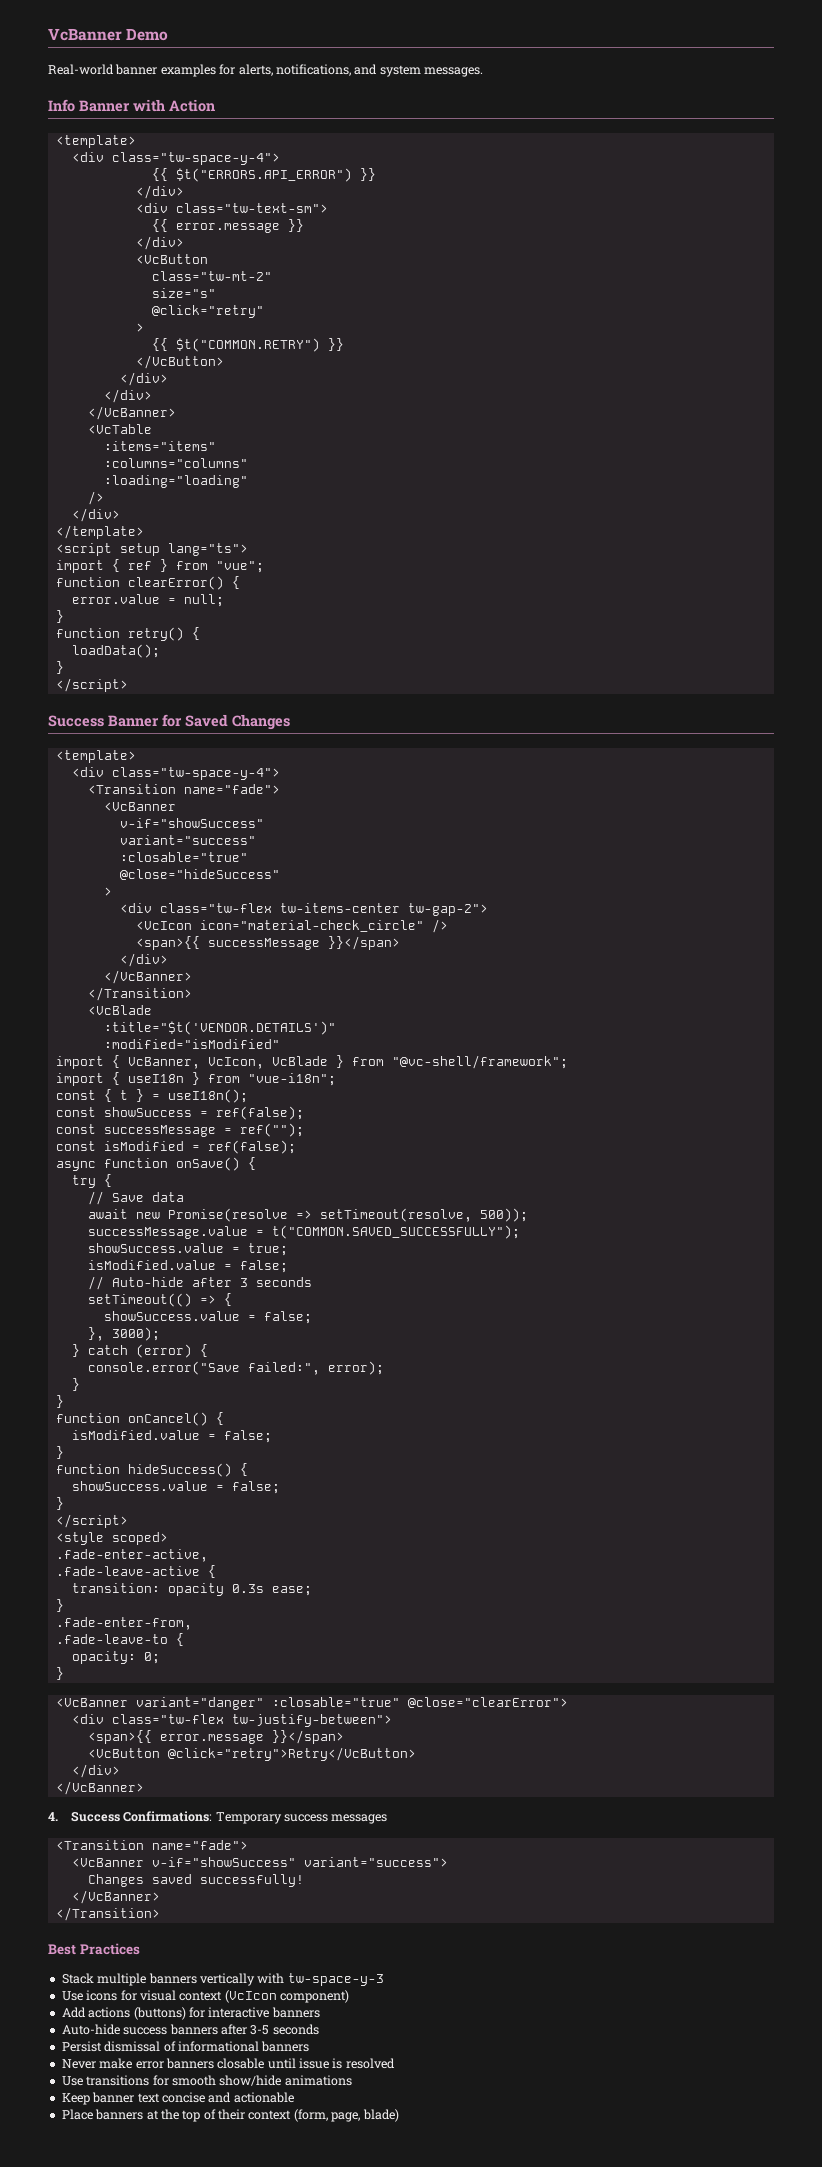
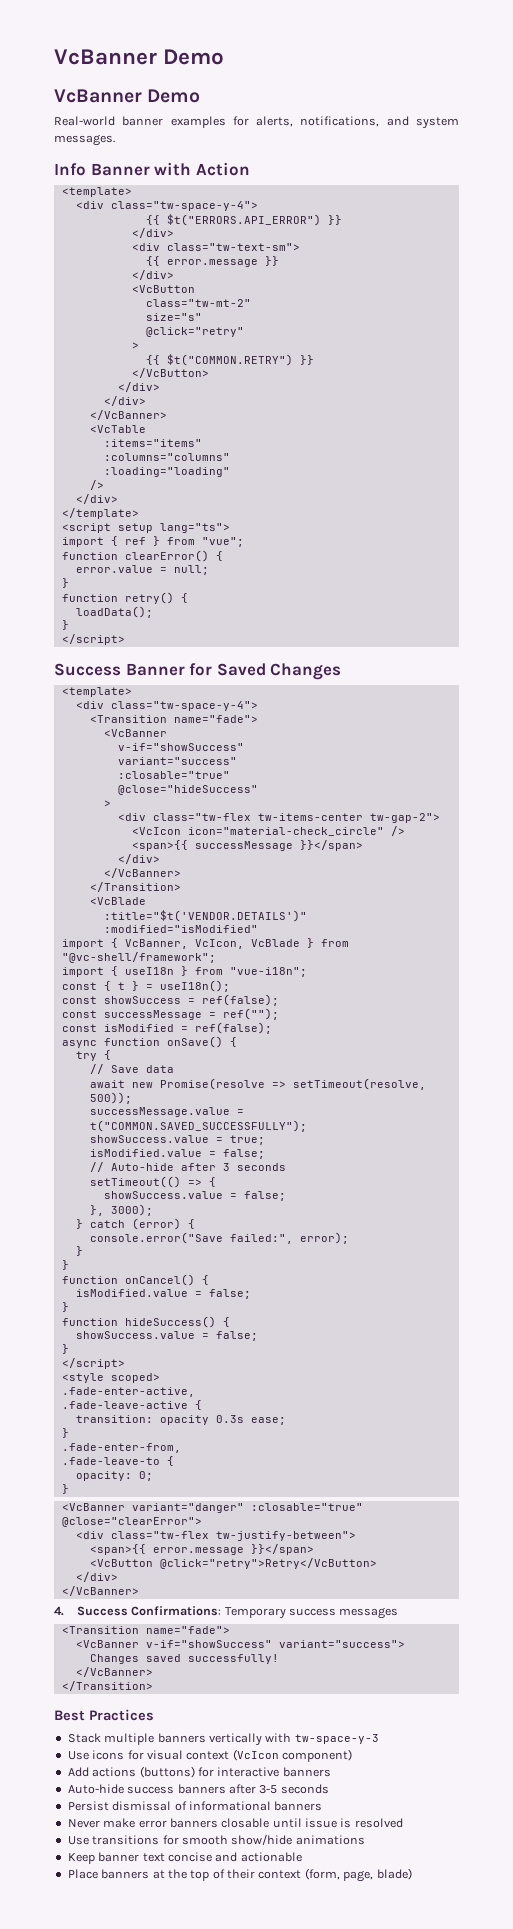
[48,28,169,41] VcBanner Demo -> [54,49,225,65] [54,89,201,103] VcBanner Demo // VcBanner Demo

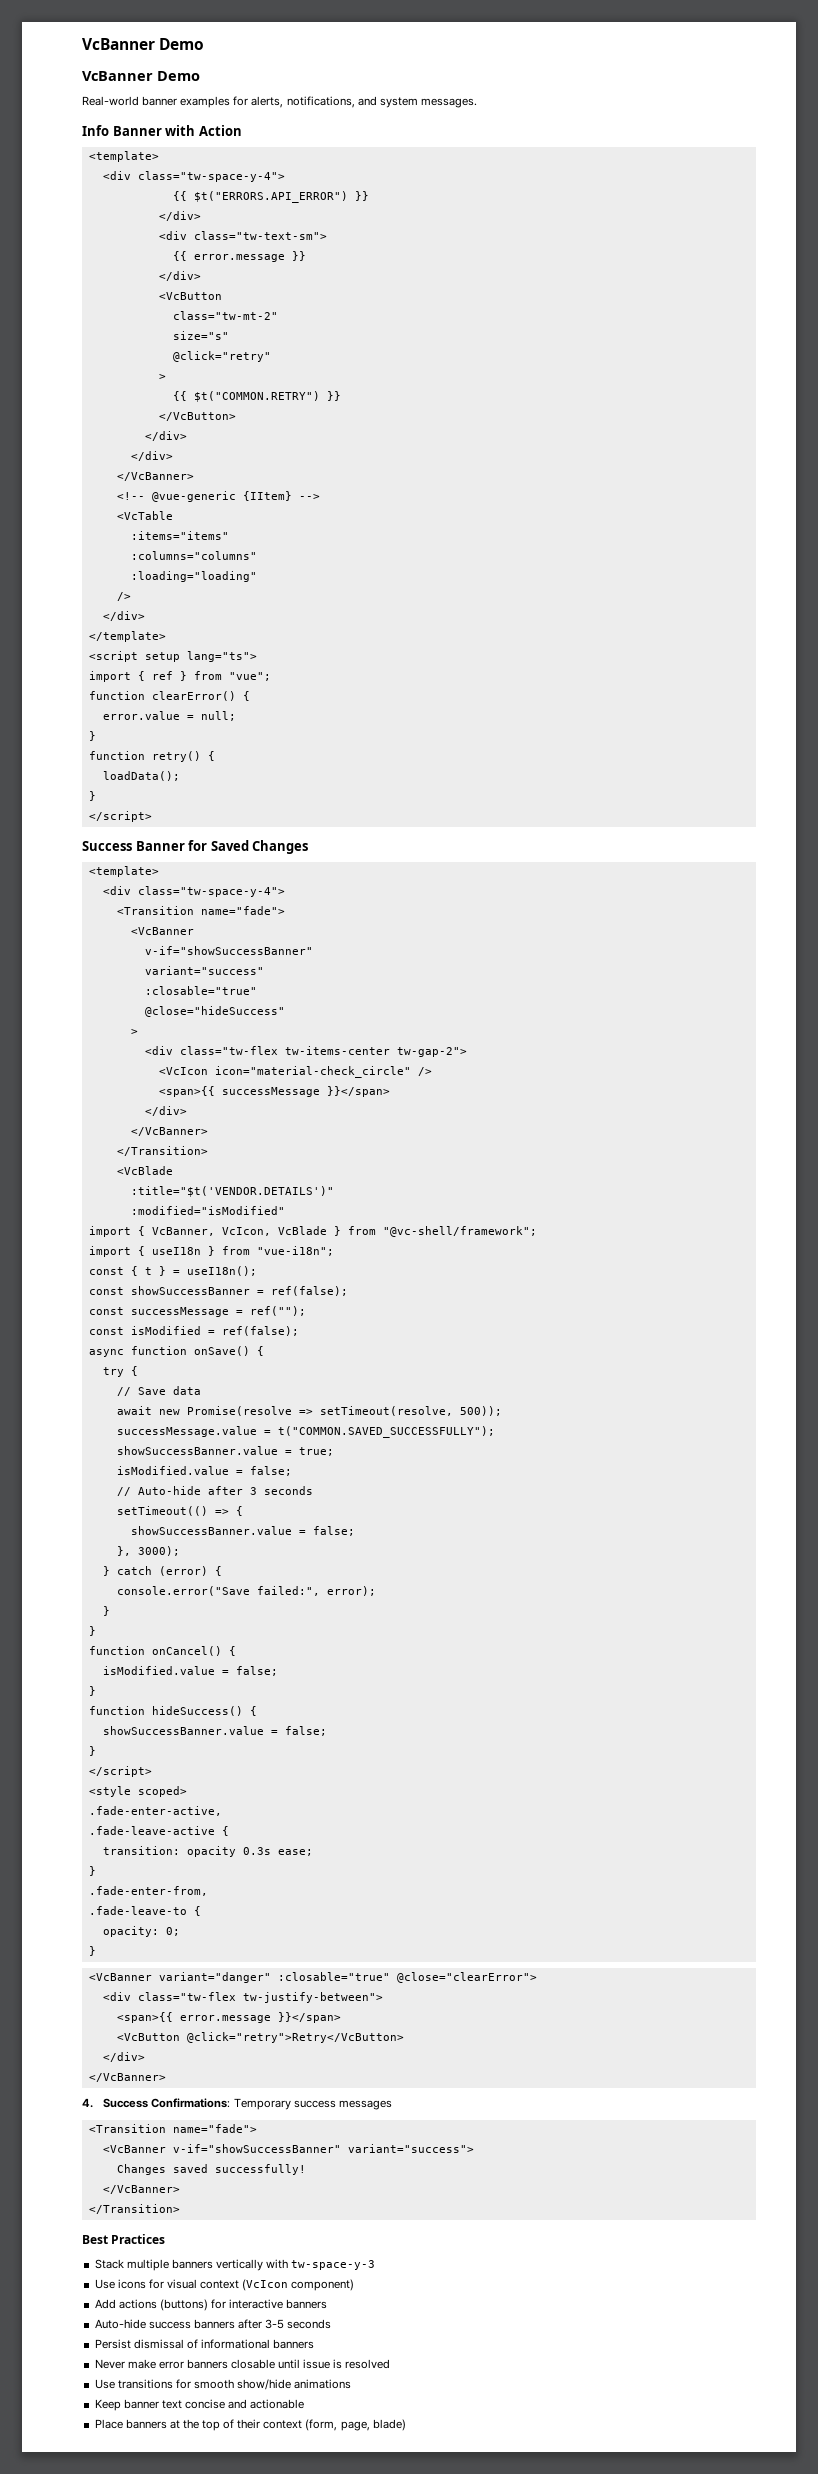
(167, 415) none -> [116,491,320,502] // <!-- @vue-generic {IItem} -->
[117,743,244,751] v-if="showSuccess" -> [144,946,313,955] v-if="showSuccessBanner"
[103,996,181,1004] showSuccess -> [130,1286,250,1295] showSuccessBanner
[89,1135,209,1143] showSuccess.value -> [116,1446,278,1455] showSuccessBanner.value
[103,1191,223,1199] showSuccess.value -> [130,1526,292,1535] showSuccessBanner.value
[75,1331,195,1339] showSuccess.value -> [102,1726,264,1735] showSuccessBanner.value
[145,1640,272,1648] v-if="showSuccess" -> [172,2144,341,2153] v-if="showSuccessBanner"

